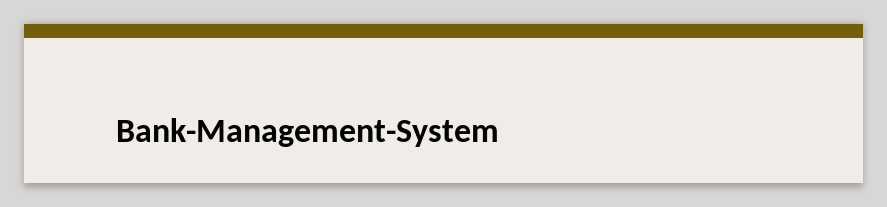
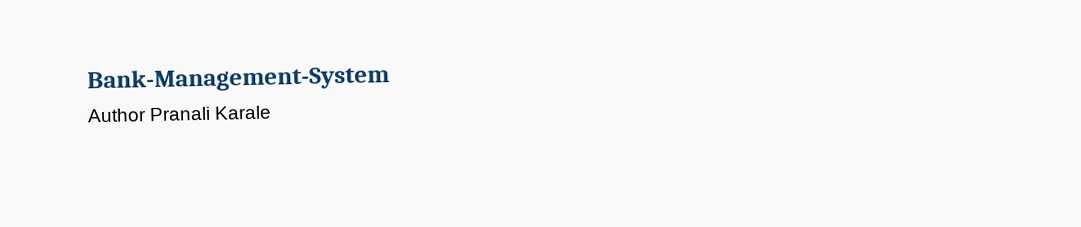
(499, 132) none -> [87,105,273,123] // Author Pranali Karale

